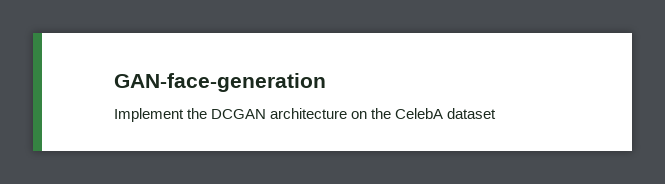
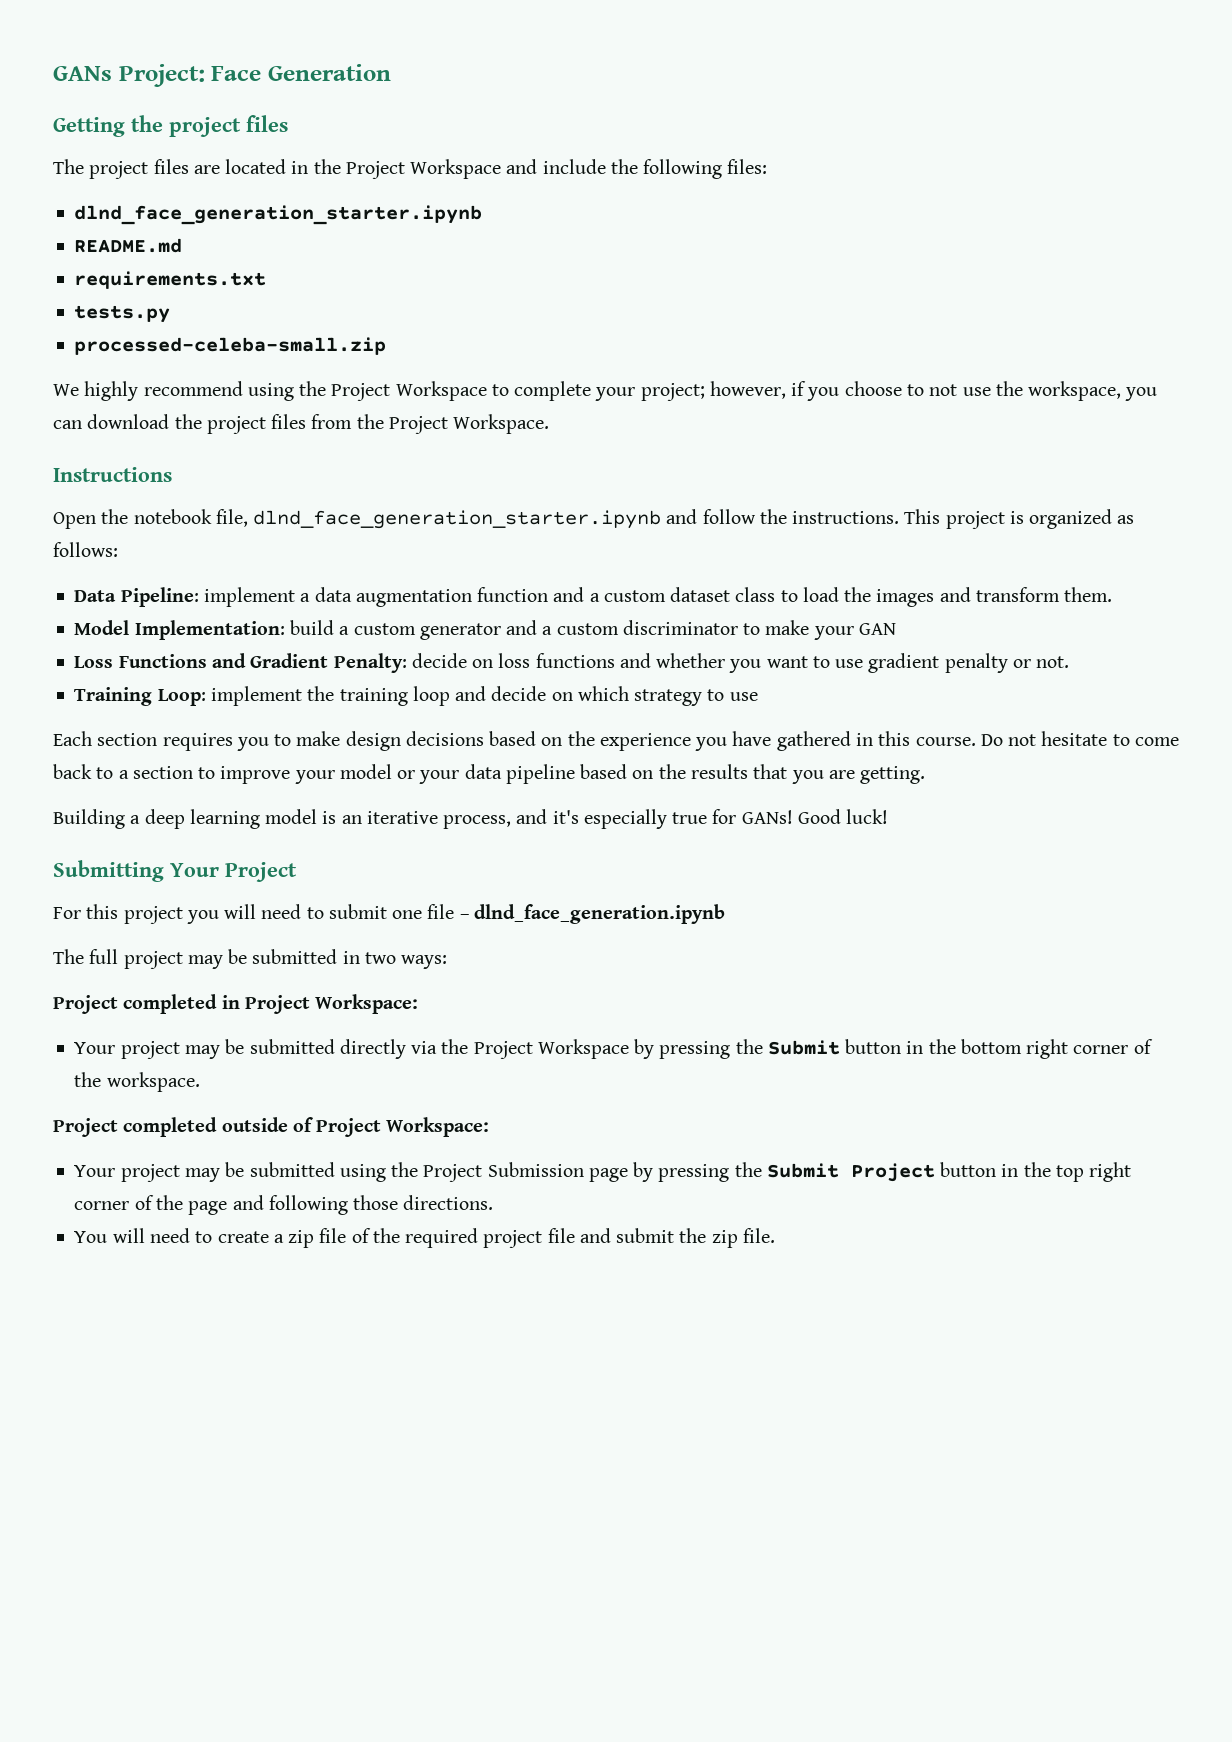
[114,73,326,92] [114,108,497,122] GAN-face-generation // Implement the DCGAN architecture on the CelebA dataset -> [53,64,391,87] [53,115,288,137] [53,159,768,179] [74,205,483,225] [74,238,183,253] [74,271,267,289] [74,305,171,323] [74,337,387,355] [53,381,1158,401] [53,414,550,434] [53,467,172,482] [53,509,1135,529] [53,542,118,557] [74,587,1113,607] [74,620,896,640] [74,653,1070,673] [74,686,758,706] [53,731,1179,751] [53,764,926,784] [53,809,889,829] [53,860,297,882] [53,904,725,924] [53,949,448,969] [53,994,419,1014] [74,1039,1153,1059] [74,1072,200,1092] [53,1117,490,1137] [74,1162,1132,1182] [74,1195,494,1215] [74,1228,775,1248] GANs Project: Face Generation // Getting the project files // The project files are located in the Project Workspace and include the following files: // dlnd_face_generation_starter.ipynb // README.md // requirements.txt // tests.py // processed-celeba-small.zip // We highly recommend using the Project Workspace to complete your project; however, if you choose to not use the workspace, you can download the project files from the Project Workspace. // Instructions // Open the notebook file, dlnd_face_generation_starter.ipynb and follow the instructions. This project is organized as follows: // Data Pipeline: implement a data augmentation function and a custom dataset class to load the images and transform them. // Model Implementation: build a custom generator and a custom discriminator to make your GAN // Loss Functions and Gradient Penalty: decide on loss functions and whether you want to use gradient penalty or not. // Training Loop: implement the training loop and decide on which strategy to use // Each section requires you to make design decisions based on the experience you have gathered in this course. Do not hesitate to come back to a section to improve your model or your data pipeline based on the results that you are getting. // Building a deep learning model is an iterative process, and it's especially true for GANs! Good luck! // Submitting Your Project // For this project you will need to submit one file – dlnd_face_generation.ipynb // The full project may be submitted in two ways: // Project completed in Project Workspace: // Your project may be submitted directly via the Project Workspace by pressing the Submit button in the bottom right corner of the workspace. // Project completed outside of Project Workspace: // Your project may be submitted using the Project Submission page by pressing the Submit Project button in the top right corner of the page and following those directions. // You will need to create a zip file of the required project file and submit the zip file.

